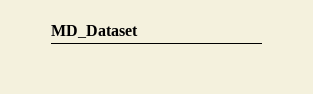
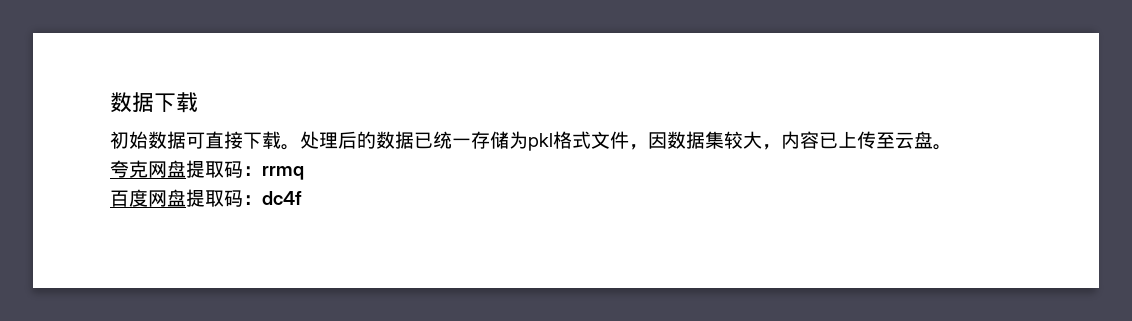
[51,25,138,38] MD_Dataset -> [110,92,198,113] [110,131,952,151] [110,160,304,180] [110,189,302,207] 数据下载 // 初始数据可直接下载。处理后的数据已统一存储为pkl格式文件，因数据集较大，内容已上传至云盘。 // 夸克网盘提取码：rrmq // 百度网盘提取码：dc4f

